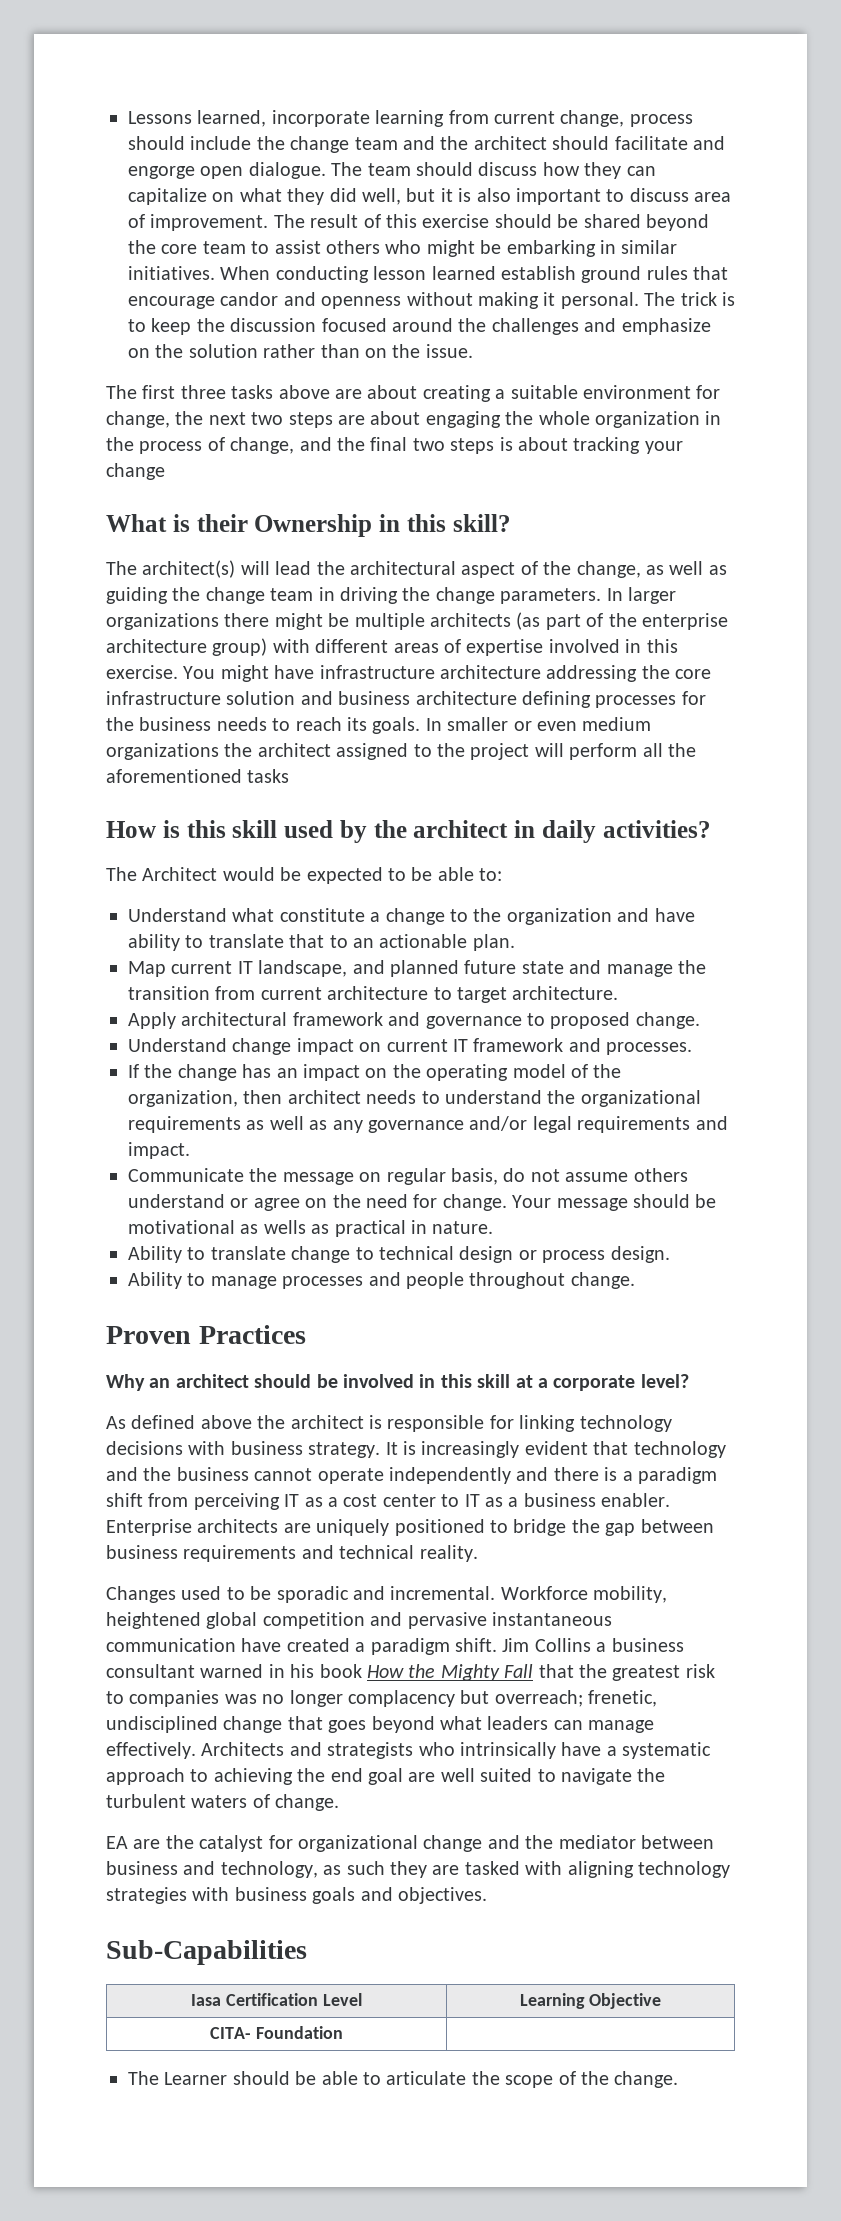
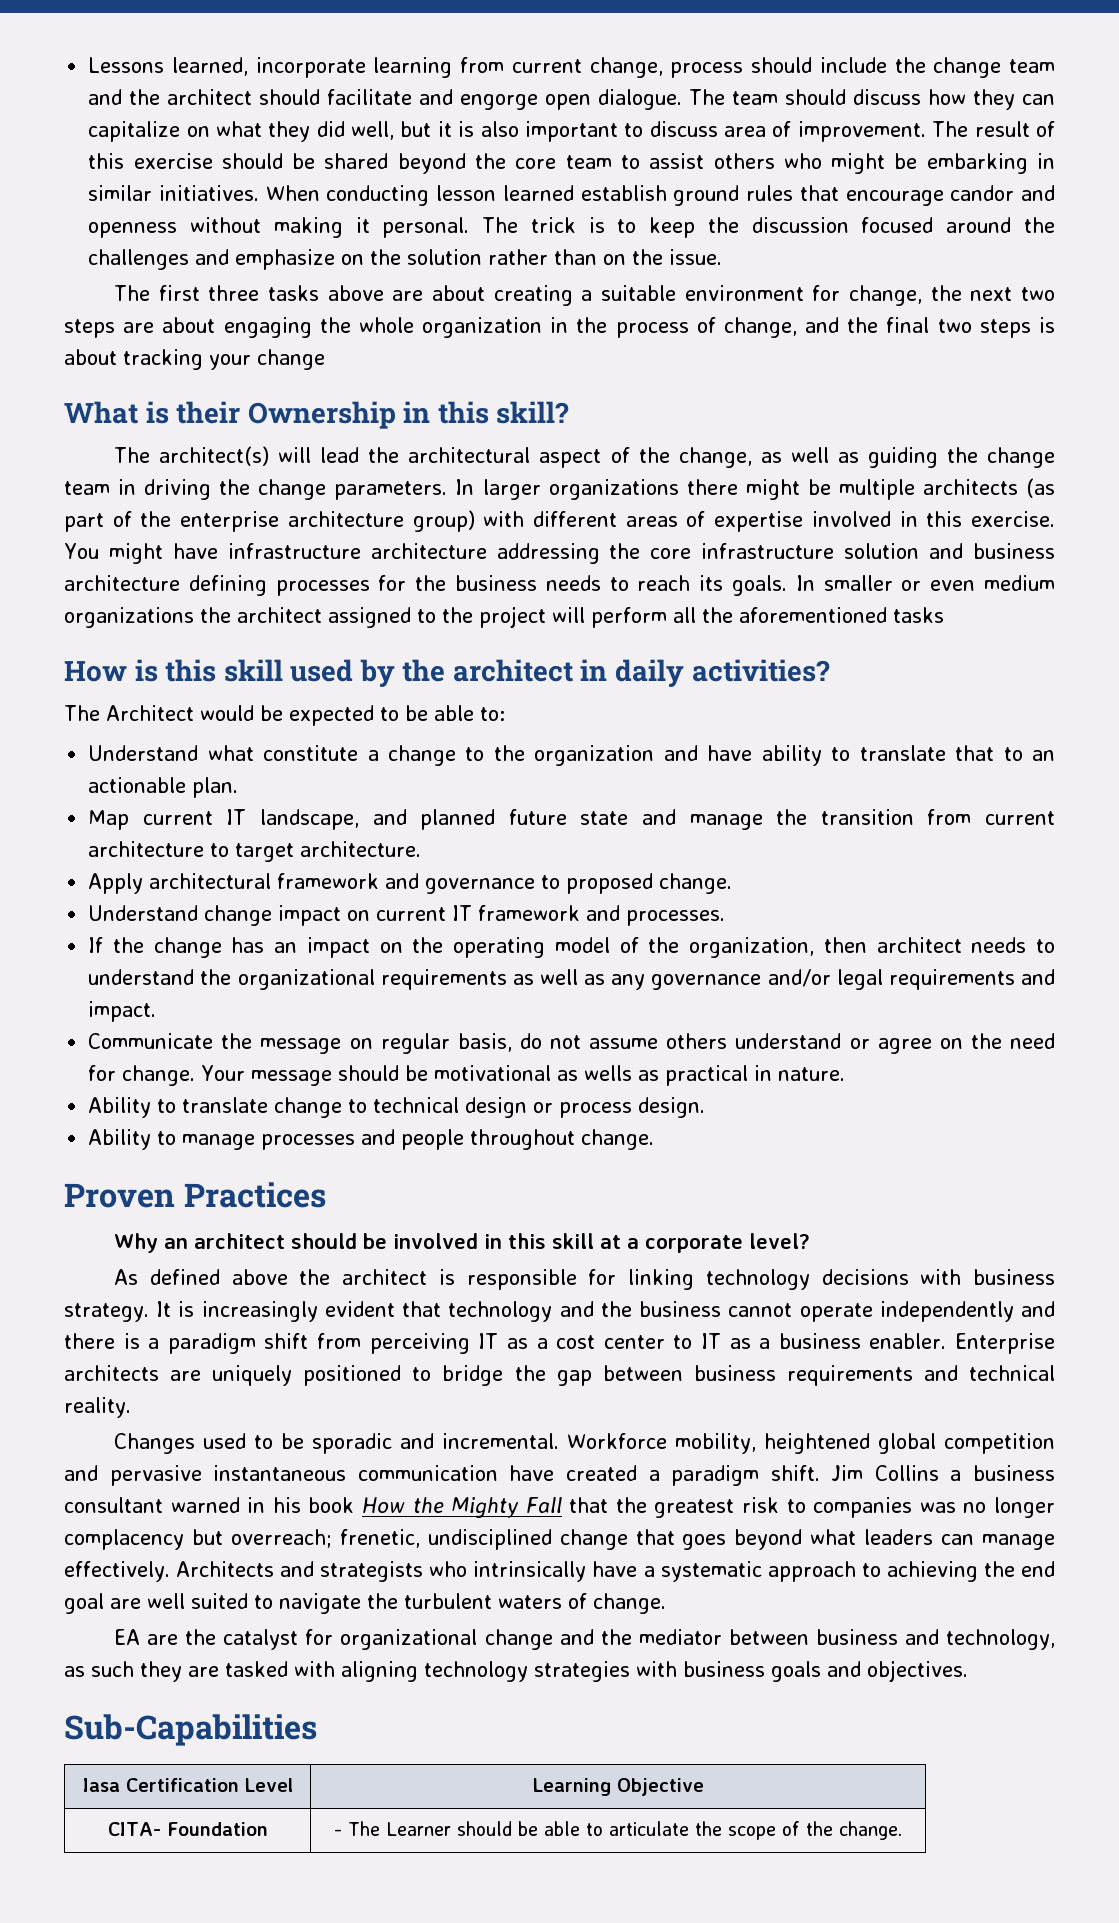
(343, 2032) // -> [334,1829,342,1836] -

